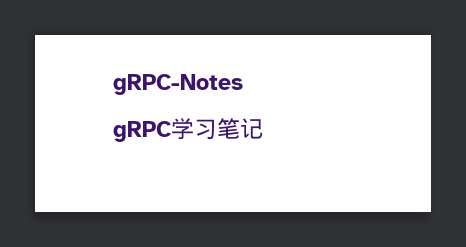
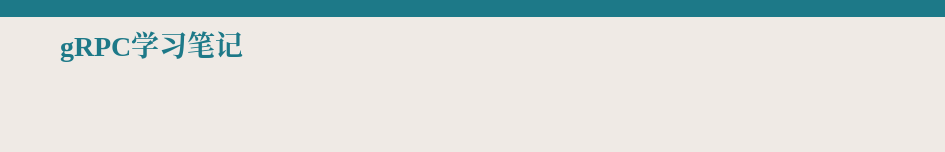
[113,74,243,95] gRPC-Notes // -> (60, 50) none

